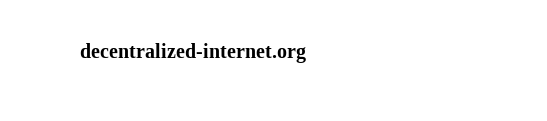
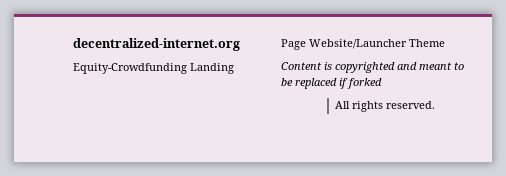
(306, 53) none -> [73,63,234,74] [281,39,445,50] [281,62,464,73] [281,78,382,89] [334,101,435,112] // Equity-Crowdfunding Landing Page Website/Launcher Theme // Content is copyrighted and meant to be replaced if forked // All rights reserved.

